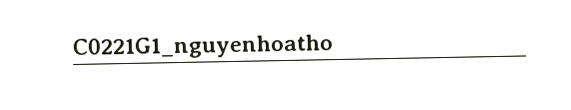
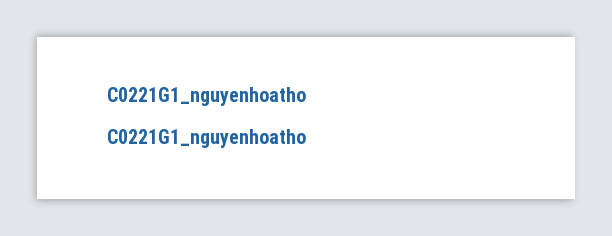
[72,34,334,61] C0221G1_nguyenhoatho -> [107,87,306,106] [107,129,306,148] C0221G1_nguyenhoatho // C0221G1_nguyenhoatho

